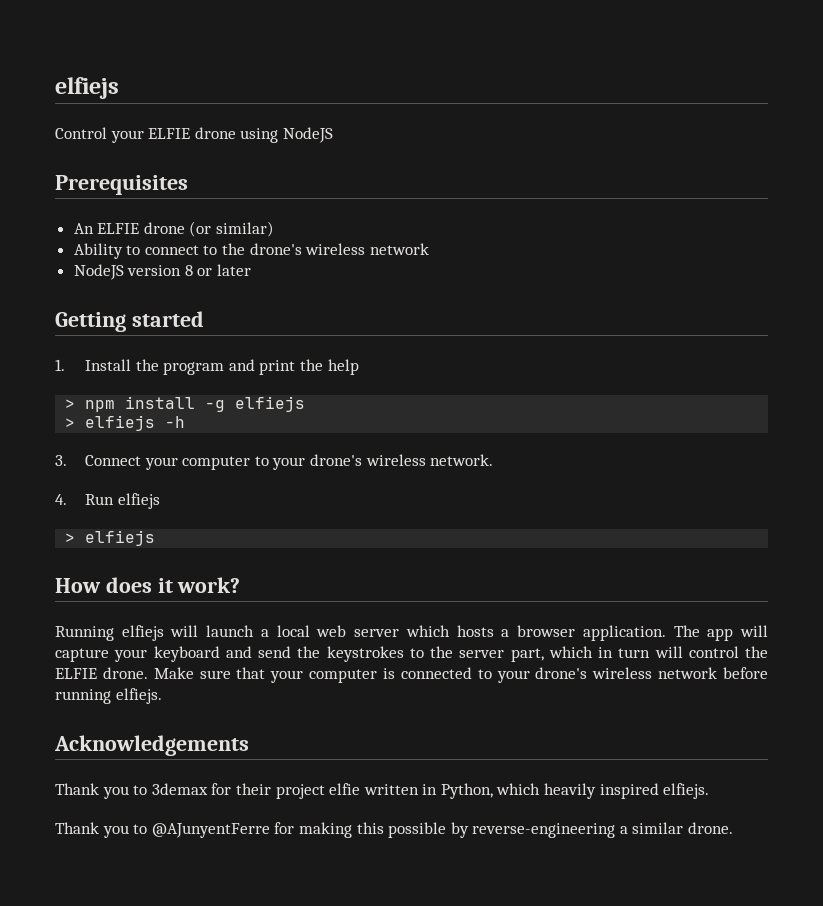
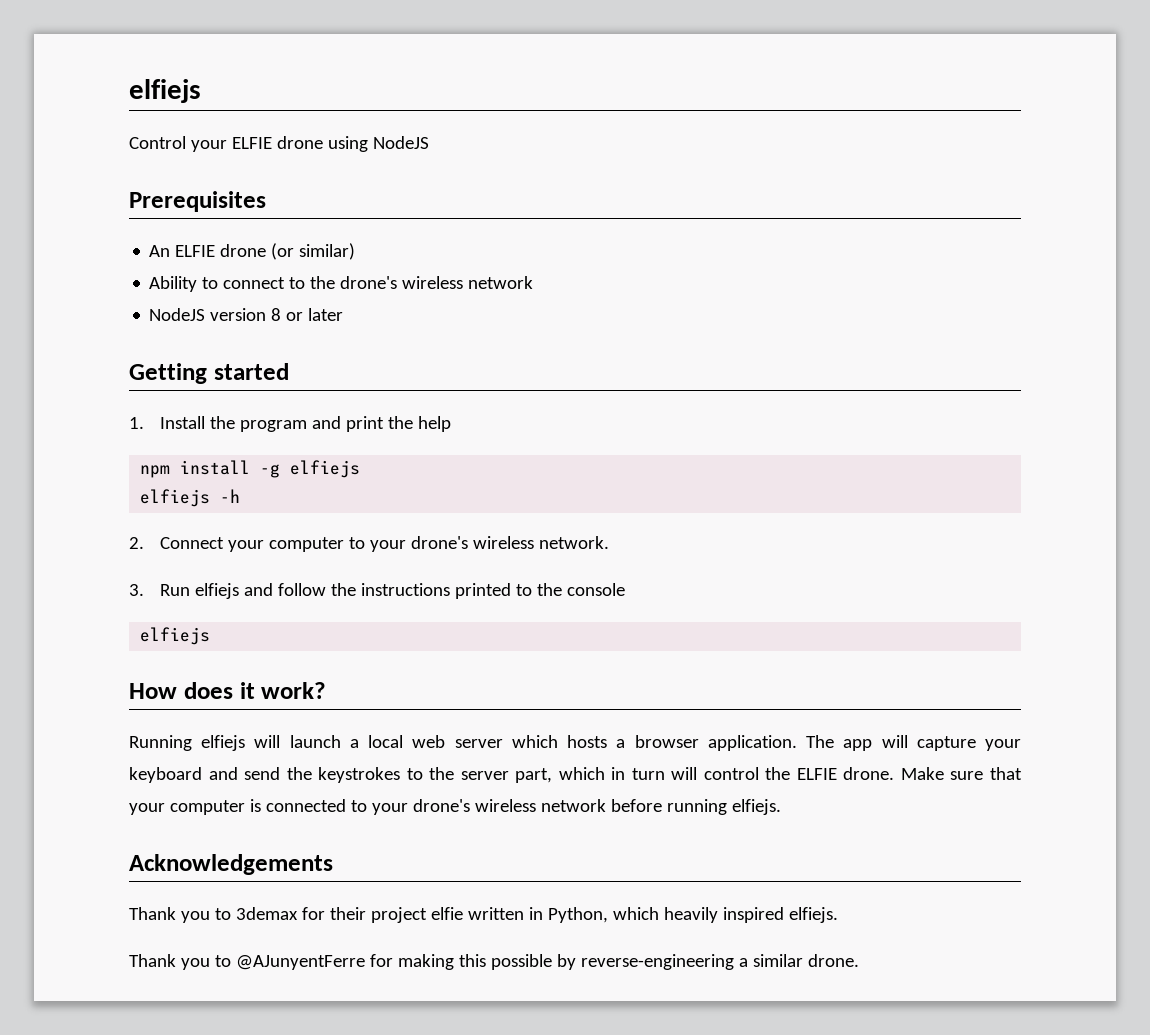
[65,399,76,409] > -> (451, 424) none
[65,418,76,428] > -> (361, 469) none
[55,455,67,466] 3. -> [129,537,144,549] 2.
[55,494,67,505] 4. -> [129,584,144,596] 3.
[65,533,76,543] // > -> [243,583,625,599] and follow the instructions printed to the console //

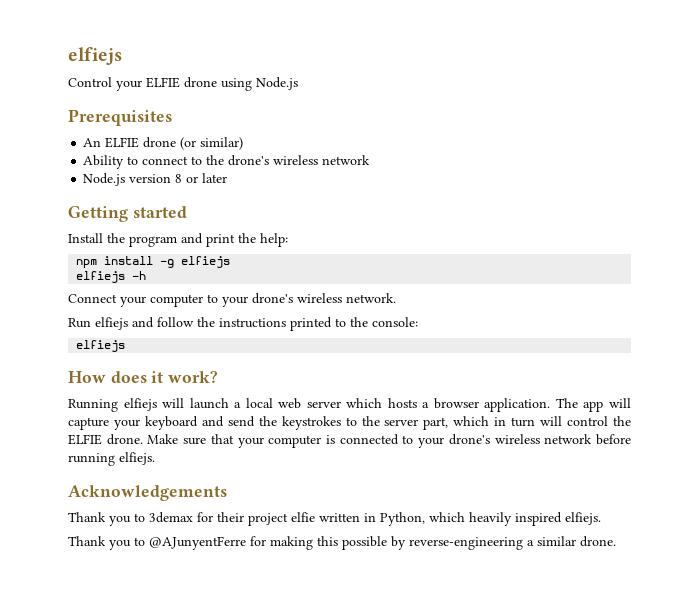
[372,136,429,149] NodeJS -> [256,77,298,90] Node.js
[149,308,206,321] NodeJS -> [83,173,126,186] Node.js
[129,417,144,429] 1. -> (187, 212) none
[417,416,451,432] help -> [260,233,288,247] help:
[129,537,144,549] 2. -> (147, 275) none
[129,584,144,596] 3. -> (396, 298) none
[566,583,625,596] console -> [372,317,418,327] console:

